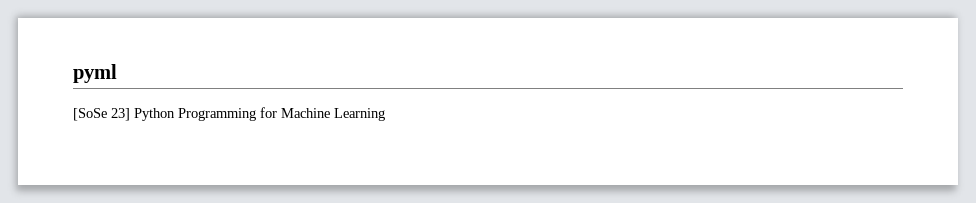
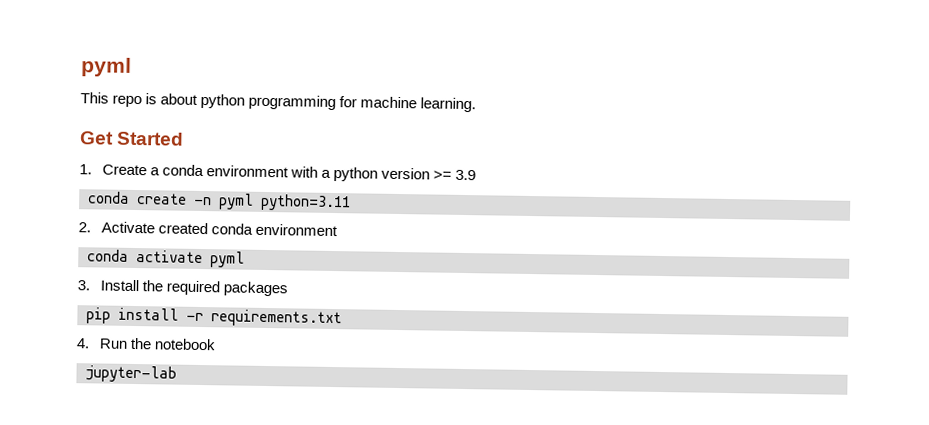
[73,64,117,83] [73,107,385,121] pyml // [SoSe 23] Python Programming for Machine Learning -> [81,57,132,77] [80,92,477,113] [79,131,185,146] [79,164,477,182] [88,191,351,212] [78,221,339,237] [87,249,245,268] [77,279,289,297] [86,307,342,328] [76,337,217,351] [85,365,177,383] pyml // This repo is about python programming for machine learning. // Get Started // 1. Create a conda environment with a python version >= 3.9 // conda create -n pyml python=3.11 // 2. Activate created conda environment // conda activate pyml // 3. Install the required packages // pip install -r requirements.txt // 4. Run the notebook // jupyter-lab

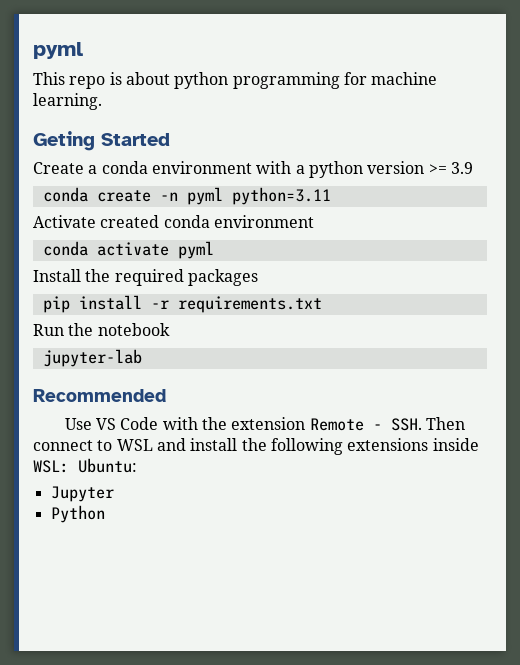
[79,131,114,145] Get -> [33,131,95,151] Geting
[79,164,92,175] 1. -> (170, 139) none
[78,222,91,233] 2. -> (331, 196) none
[77,280,90,291] 3. -> (214, 250) none
[76,338,90,349] 4. -> (322, 304) none
(177, 374) none -> [33,389,166,402] [64,417,465,431] [33,438,479,455] [33,458,137,473] [50,486,114,502] [50,505,105,523] // Recommended // Use VS Code with the extension Remote - SSH. Then connect to WSL and install the following extensions inside WSL: Ubuntu: // Jupyter // Python

